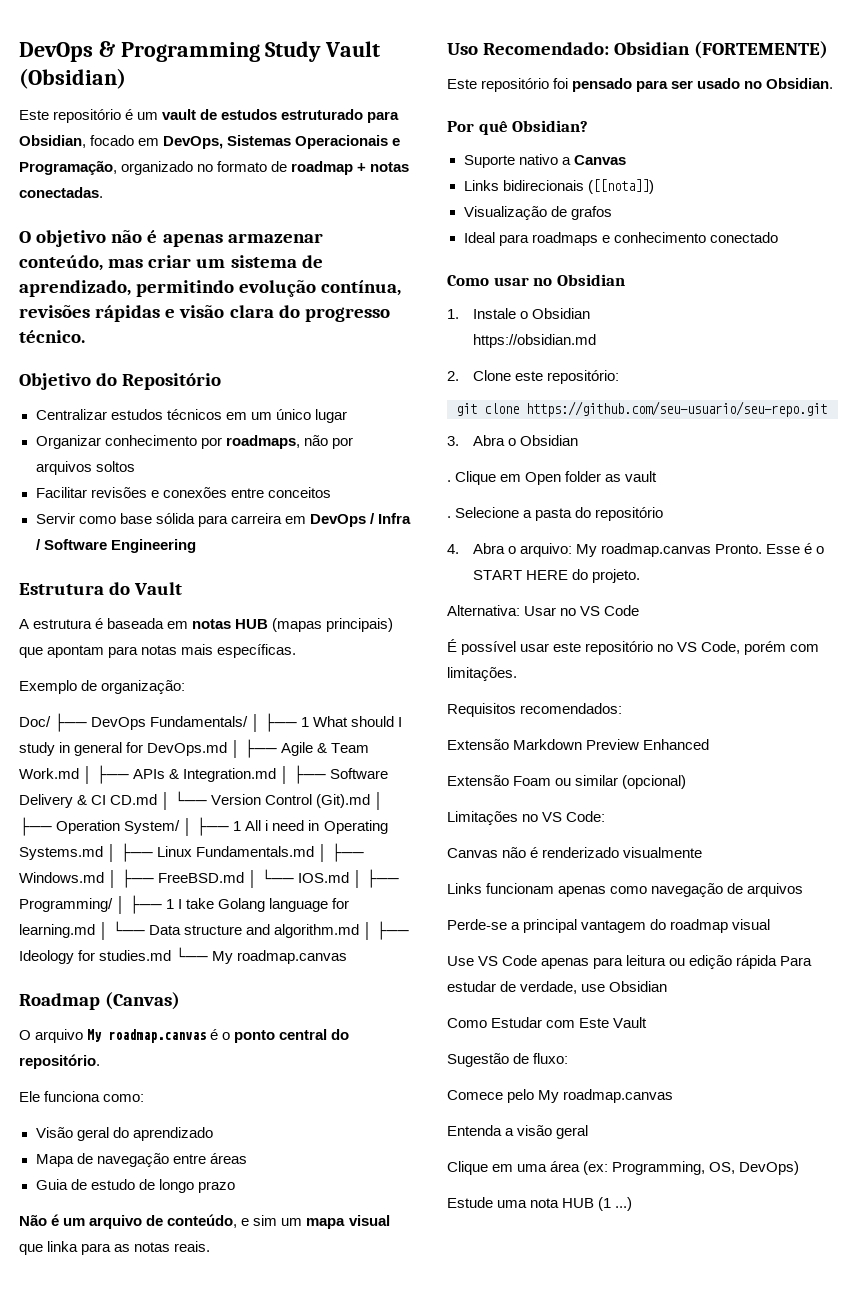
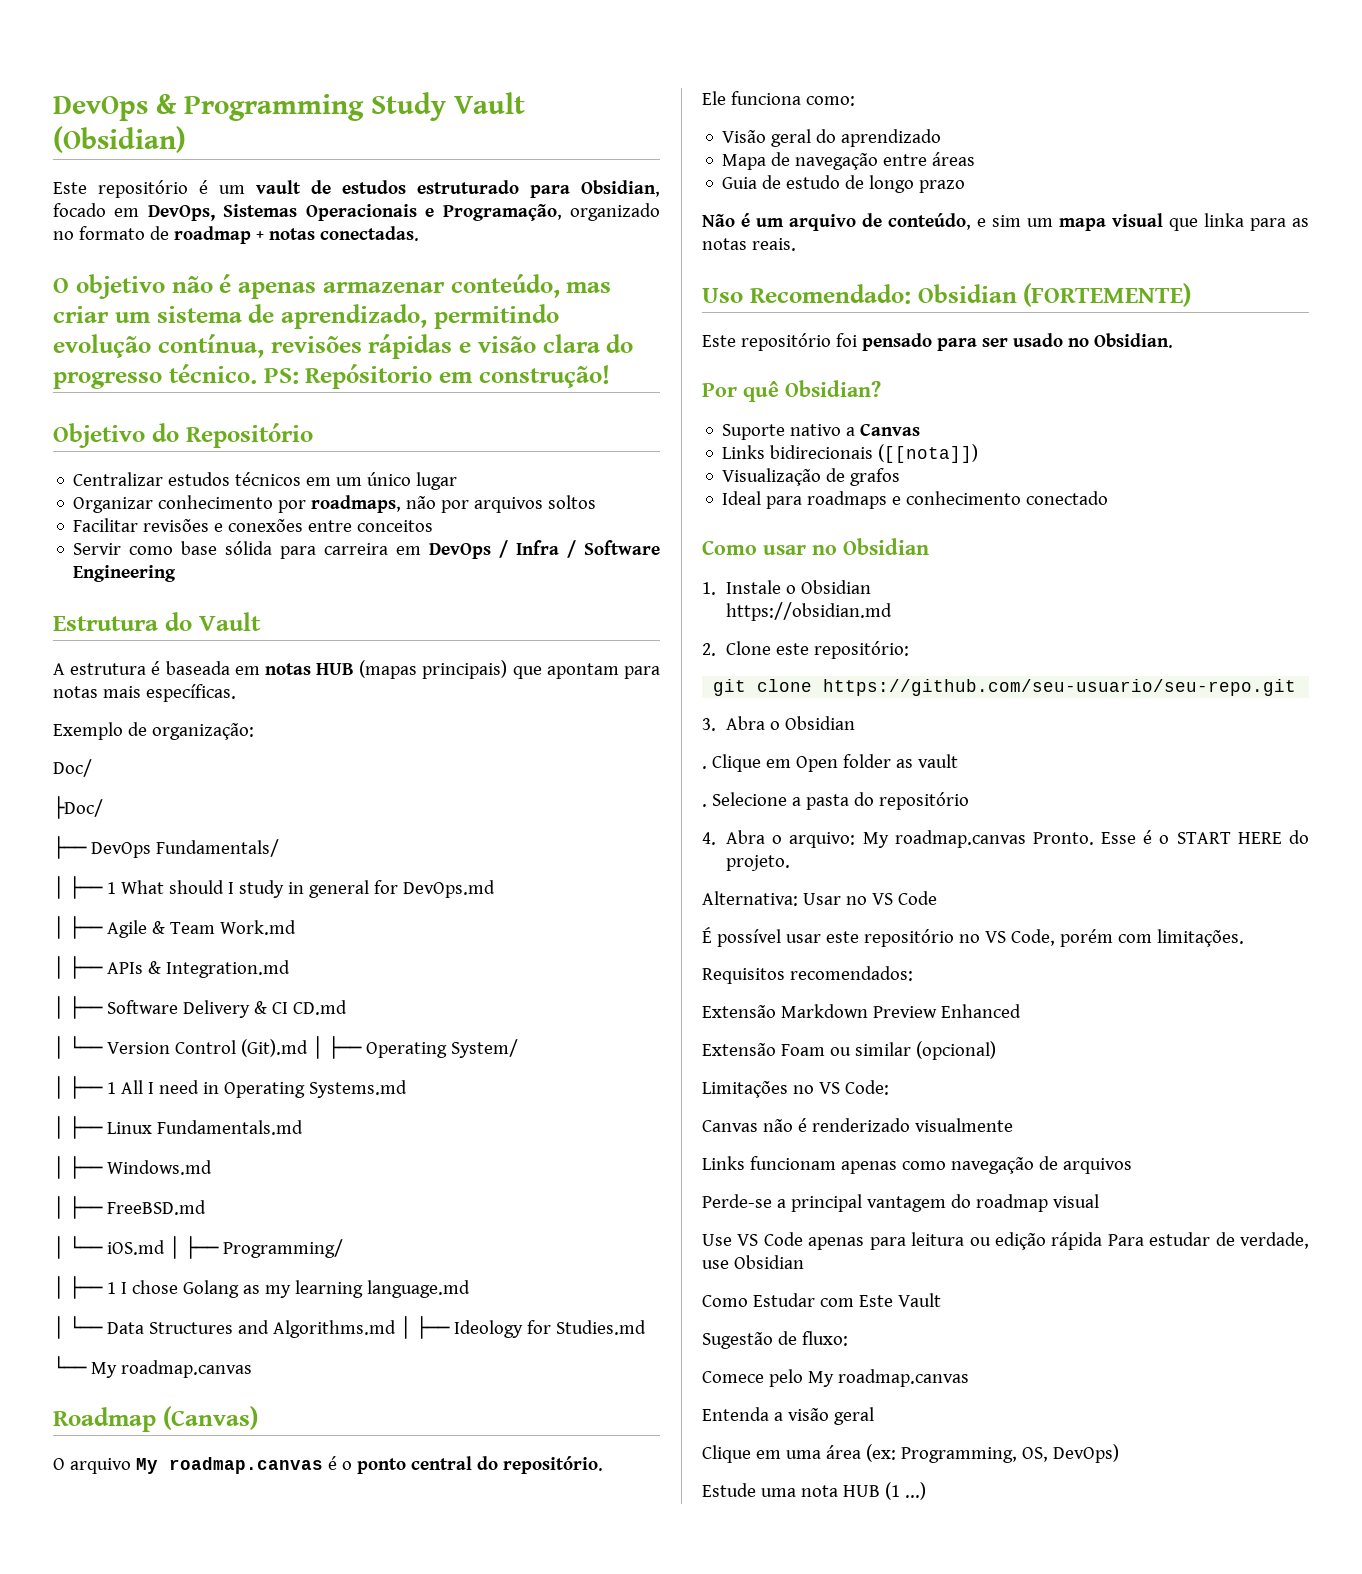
(85, 336) none -> [263,364,610,389] PS: Repósitorio em construção!
(51, 721) none -> [53,796,103,819] // ├Doc/ //
(249, 721) none -> (279, 848) //
(228, 749) none -> (495, 889) //
(79, 773) none -> (296, 927) //
(277, 775) none -> (290, 969) //
(158, 799) none -> (347, 1007) //
[56,820,121,834] Operation -> [365,1042,447,1058] Operating
(181, 827) none -> (518, 1048) //
[265,820,269,831] i -> [147,1082,154,1094] I
(103, 853) none -> (407, 1089) //
(315, 851) none -> (303, 1127) //
(104, 877) none -> (212, 1167) //
[248,869,350,888] │ └── IOS.md -> [53,1236,165,1259] // │ └── iOS.md
(113, 905) none -> (343, 1248) //
[186,898,350,912] [19,921,360,940] take Golang language for learning.md │ └── Data structure and algorithm.md -> [131,1280,470,1298] [53,1316,396,1339] chose Golang as my learning language.md // │ └── Data Structures and Algorithms.md
[99,950,172,961] studies.md -> [555,1320,646,1335] Studies.md //

